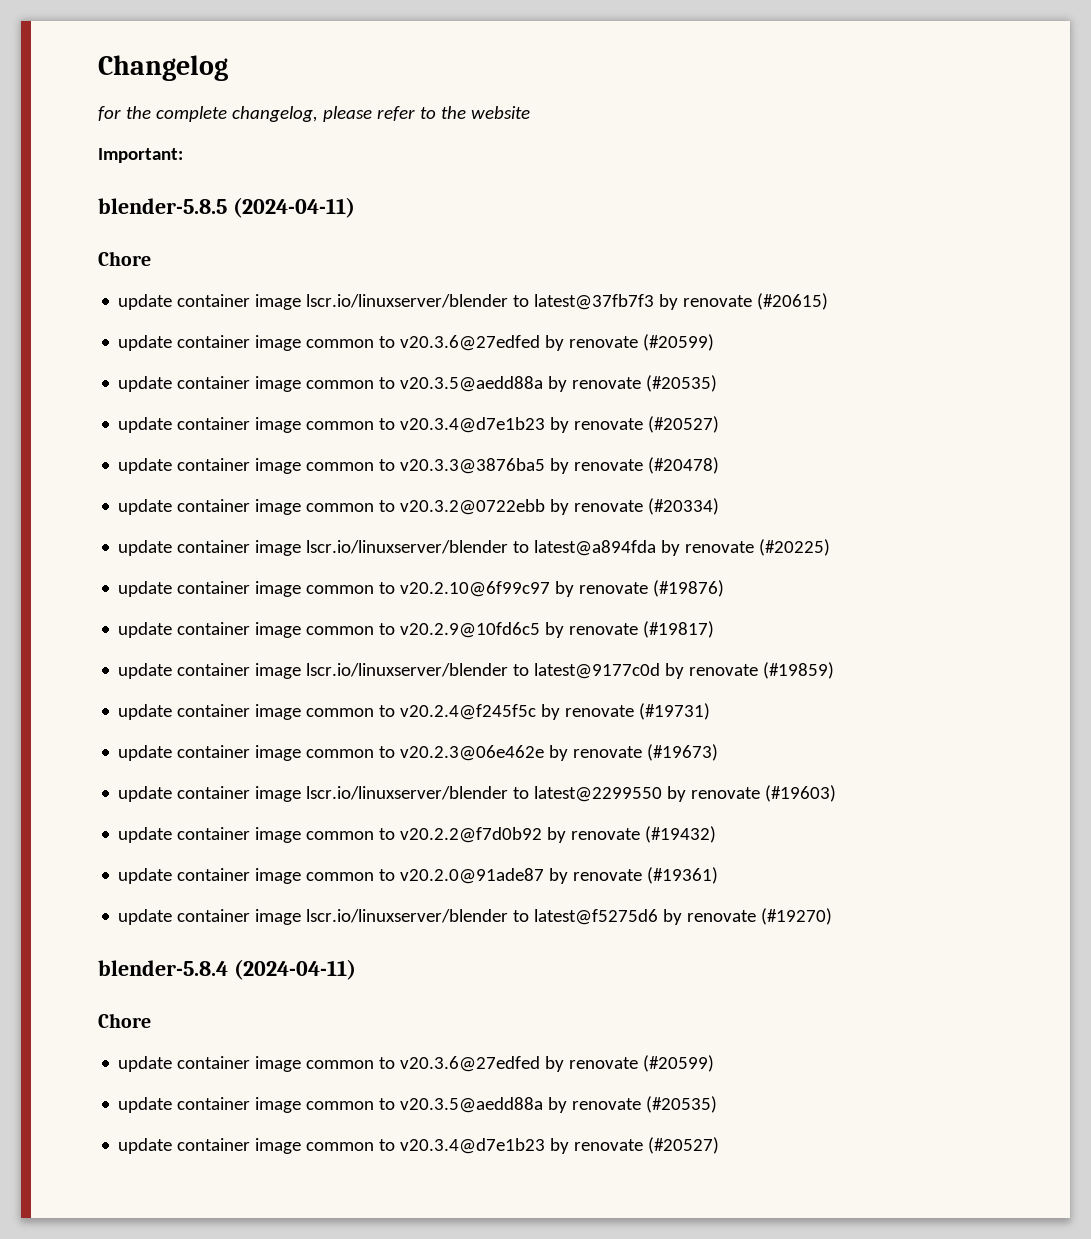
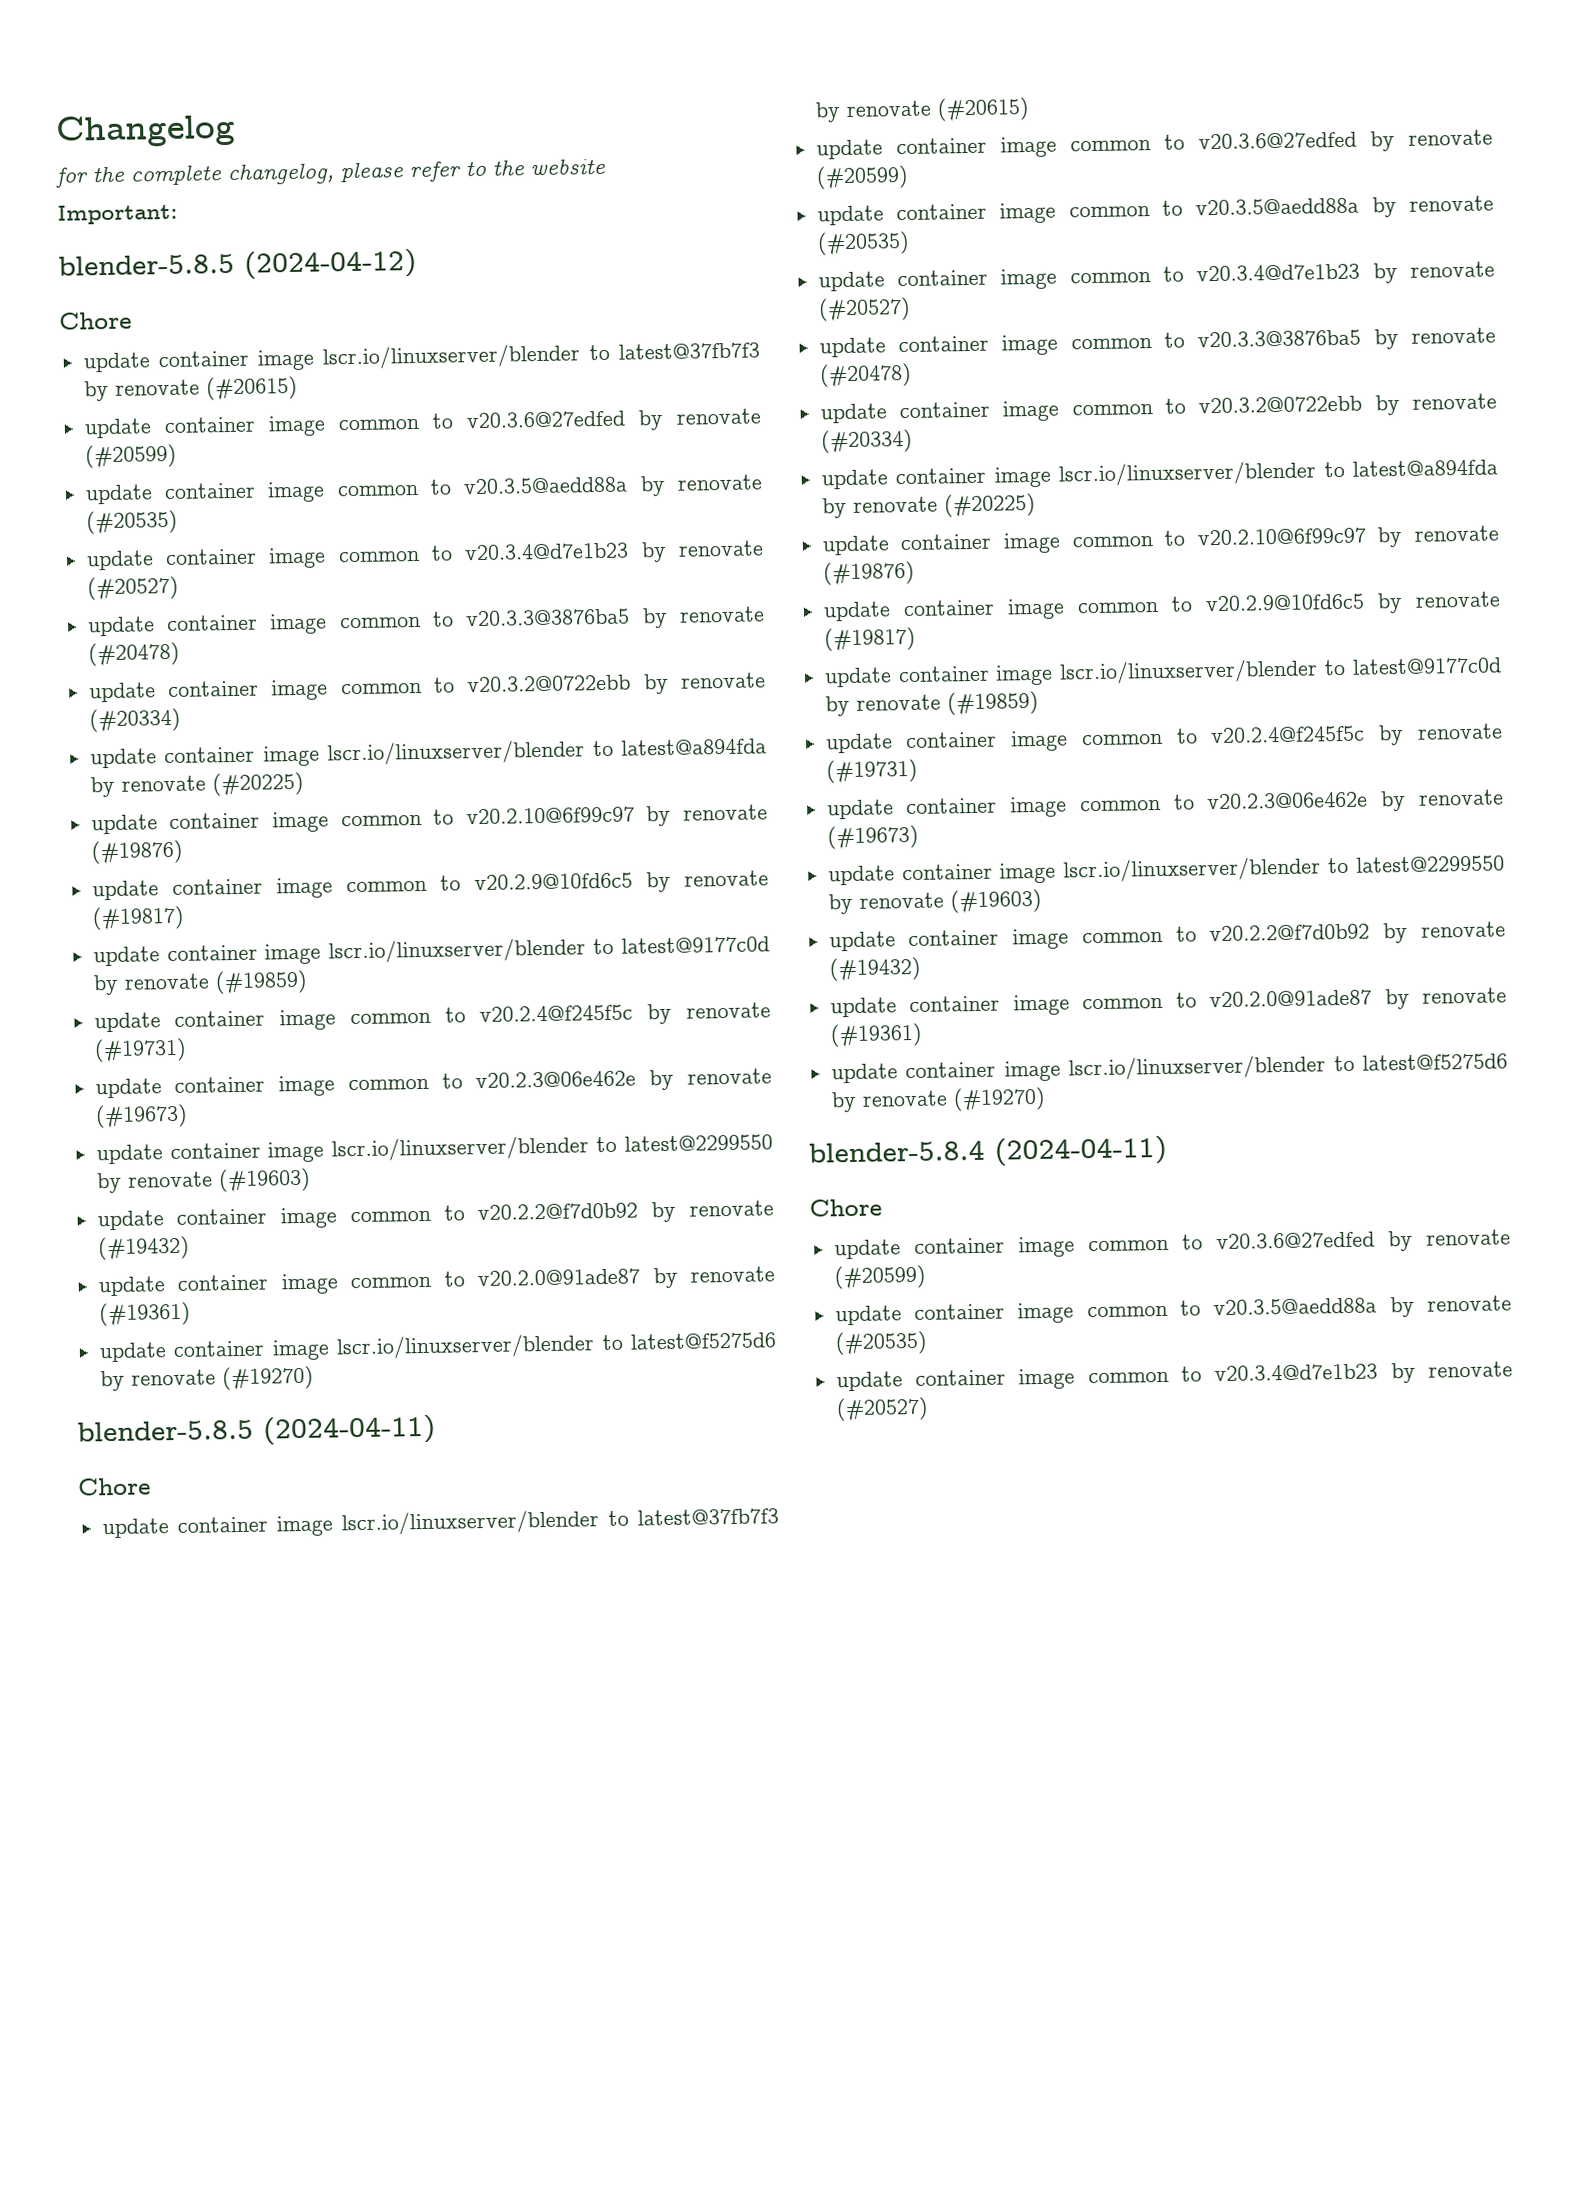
(183, 155) none -> [58,248,417,280] [59,311,132,330] [82,342,760,373] [83,375,298,402] [83,408,761,439] [84,443,177,470] [84,474,763,505] [85,509,178,536] [85,540,764,571] [86,575,179,602] [86,606,765,637] [87,641,180,668] [88,672,766,703] [88,707,181,734] [89,738,767,769] [89,771,304,798] [90,804,768,835] [90,839,184,866] [91,870,769,901] [91,905,185,932] [92,936,770,967] [92,969,308,996] [93,1002,772,1033] [93,1037,187,1064] [94,1068,773,1099] [94,1103,188,1130] [95,1134,773,1165] [96,1167,311,1194] [96,1200,775,1231] [97,1235,190,1262] [97,1266,775,1297] [98,1301,191,1328] [98,1332,776,1363] [99,1365,314,1392] // blender-5.8.5 (2024-04-12) // Chore // update container image lscr.io/linuxserver/blender to latest@37fb7f3 by renovate (#20615) // update container image common to v20.3.6@27edfed by renovate (#20599) // update container image common to v20.3.5@aedd88a by renovate (#20535) // update container image common to v20.3.4@d7e1b23 by renovate (#20527) // update container image common to v20.3.3@3876ba5 by renovate (#20478) // update container image common to v20.3.2@0722ebb by renovate (#20334) // update container image lscr.io/linuxserver/blender to latest@a894fda by renovate (#20225) // update container image common to v20.2.10@6f99c97 by renovate (#19876) // update container image common to v20.2.9@10fd6c5 by renovate (#19817) // update container image lscr.io/linuxserver/blender to latest@9177c0d by renovate (#19859) // update container image common to v20.2.4@f245f5c by renovate (#19731) // update container image common to v20.2.3@06e462e by renovate (#19673) // update container image lscr.io/linuxserver/blender to latest@2299550 by renovate (#19603) // update container image common to v20.2.2@f7d0b92 by renovate (#19432) // update container image common to v20.2.0@91ade87 by renovate (#19361) // update container image lscr.io/linuxserver/blender to latest@f5275d6 by renovate (#19270)

